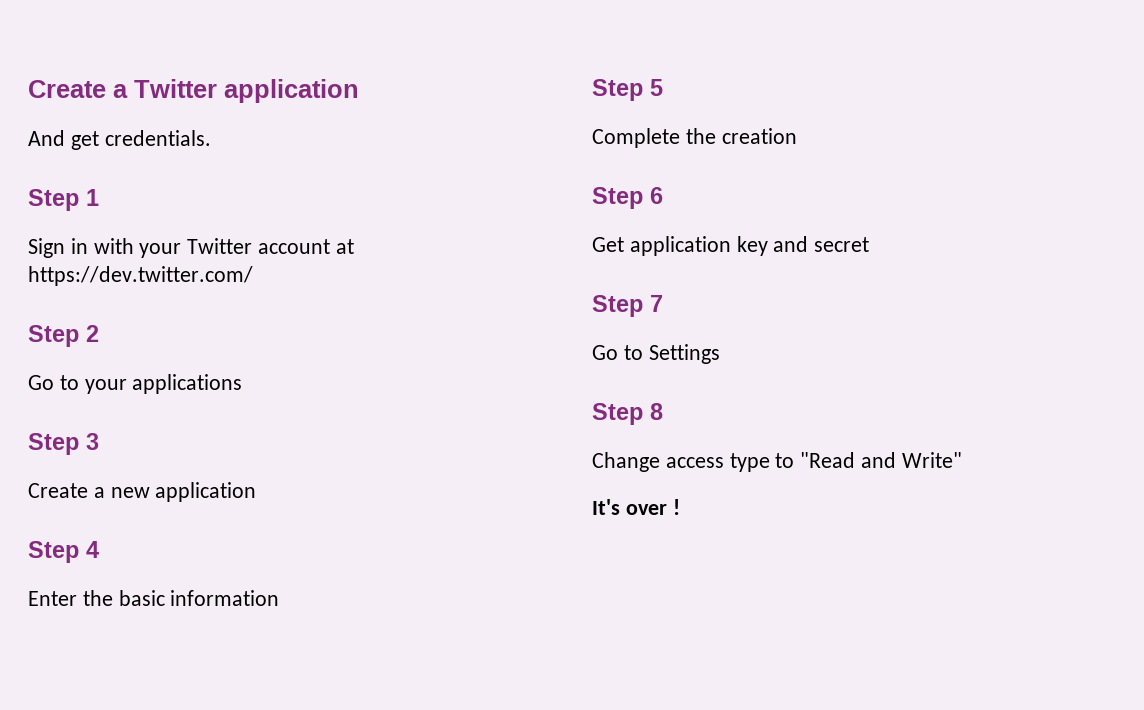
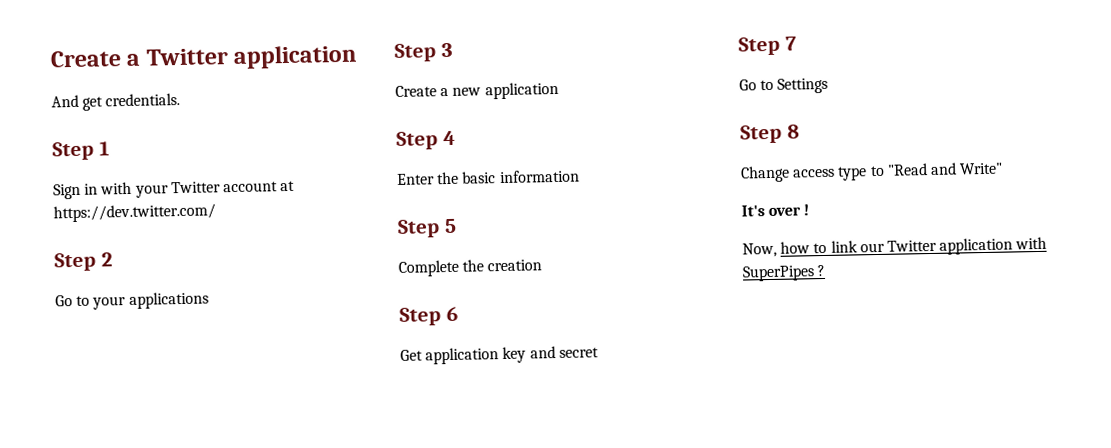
(680, 507) none -> [742,236,1048,258] [742,264,827,282] // Now, how to link our Twitter application with SuperPipes ?

